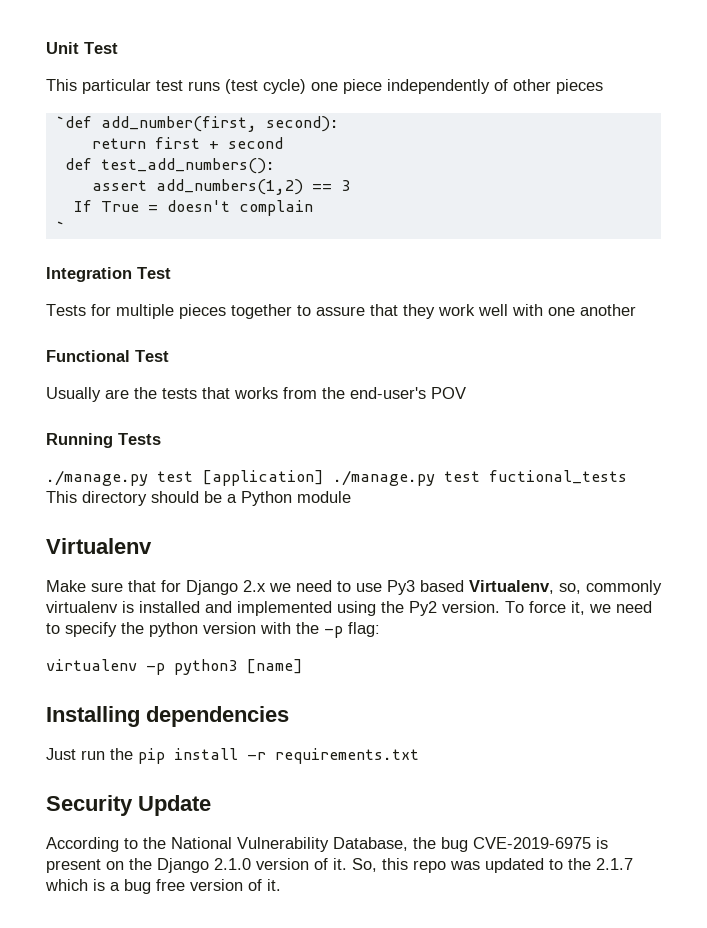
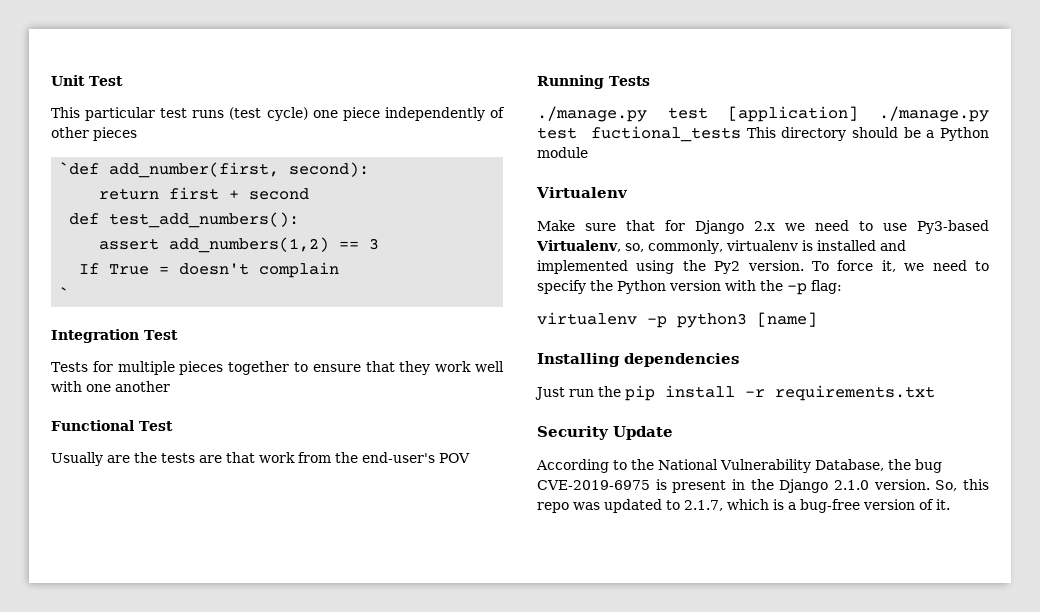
[316,306,365,316] assure -> [312,364,361,372] ensure
[202,387,278,399] that works -> [199,452,295,463] are that work
[387,580,464,595] Py3 based -> [917,220,989,234] Py3-based
[586,580,662,595] commonly -> [648,240,723,254] commonly,
[149,622,198,637] python -> [617,280,666,294] Python
[106,861,124,870] on -> [732,479,745,490] in
[256,858,347,870] version of it. -> [873,479,930,490] version.
[568,858,633,870] the 2.1.7 -> [684,500,723,511] 2.1.7,
[124,879,185,894] bug free -> [800,499,860,513] bug-free

